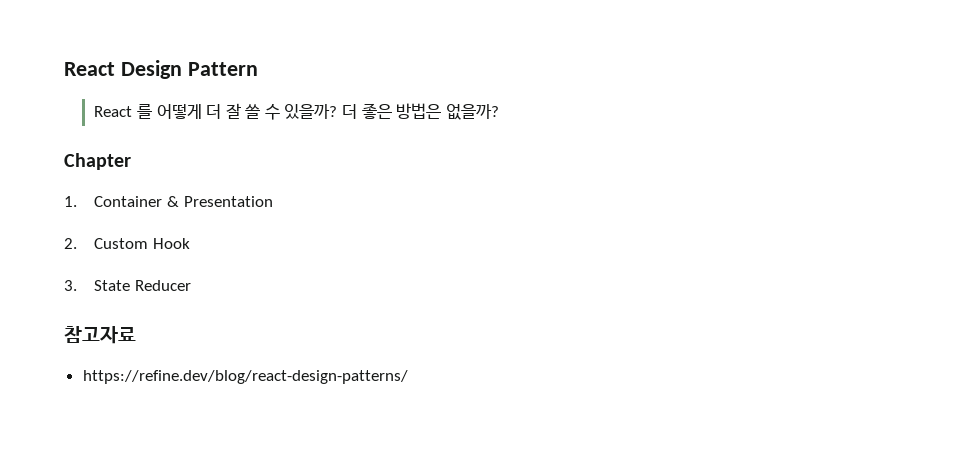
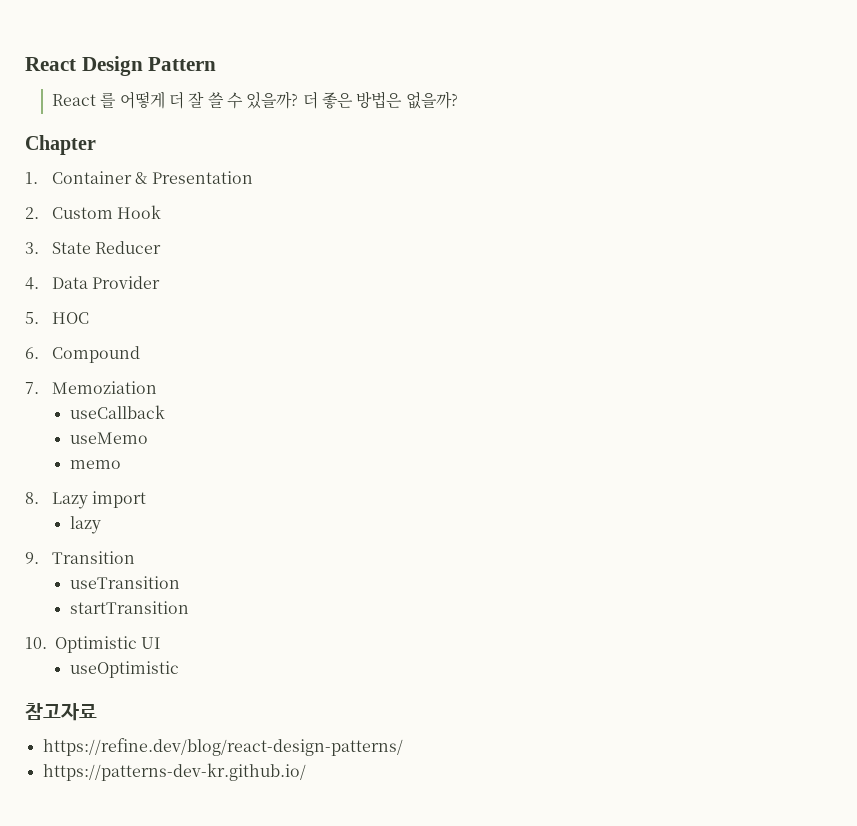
(191, 285) none -> [25,276,161,290] [25,312,90,324] [25,346,141,363] [25,381,158,394] [69,405,165,419] [69,432,148,444] [69,460,121,469] [25,491,147,509] [69,516,101,534] [25,551,136,564] [69,576,180,589] [69,601,189,614] [25,636,161,653] [69,661,179,678] // 4. Data Provider // 5. HOC // 6. Compound // 7. Memoziation // useCallback // useMemo // memo // 8. Lazy import // lazy // 9. Transition // useTransition // startTransition // 10. Optimistic UI // useOptimistic
(408, 377) none -> [42,763,306,781] // https://patterns-dev-kr.github.io/

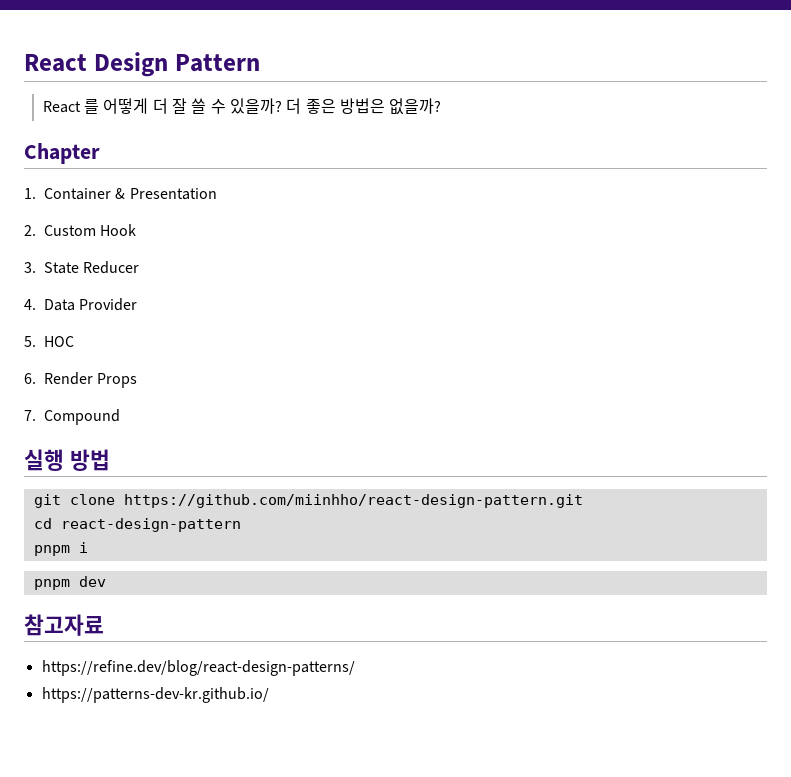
[52,346,141,363] [25,381,158,394] [69,405,165,419] [69,432,148,444] [69,460,121,469] [25,491,147,509] [69,516,101,534] [25,551,136,564] [69,576,180,589] [69,601,189,614] [25,636,161,653] [69,661,179,678] Compound // 7. Memoziation // useCallback // useMemo // memo // 8. Lazy import // lazy // 9. Transition // useTransition // startTransition // 10. Optimistic UI // useOptimistic -> [44,372,138,388] [24,409,120,425] [24,449,110,471] [33,494,583,508] [33,518,241,532] [33,542,88,556] [33,576,106,590] Render Props // 7. Compound // 실행 방법 // git clone https://github.com/miinhho/react-design-pattern.git // cd react-design-pattern // pnpm i // pnpm dev

